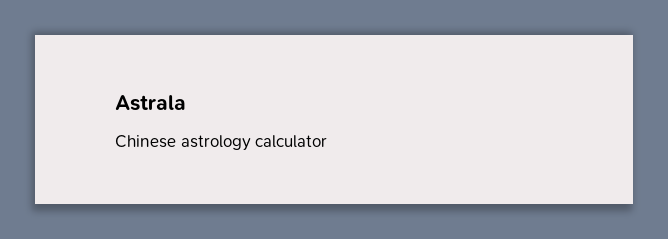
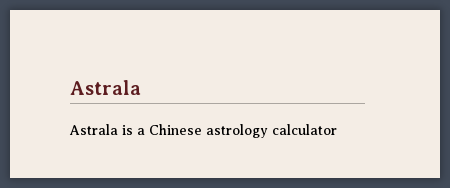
(186, 103) none -> [69,124,145,135] Astrala is a

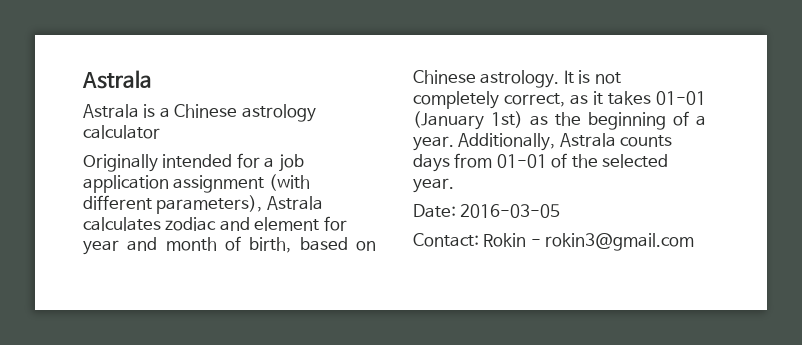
(337, 129) none -> [83,153,304,172] [83,174,310,193] [83,195,323,214] [83,216,347,231] [83,236,376,255] [413,70,621,88] [413,91,706,109] [413,111,706,130] [413,133,673,151] [413,153,669,172] [413,178,454,193] [413,204,561,218] [413,233,695,251] // Originally intended for a job application assignment (with different parameters), Astrala calculates zodiac and element for year and month of birth, based on Chinese astrology. It is not completely correct, as it takes 01-01 (January 1st) as the beginning of a year. Additionally, Astrala counts days from 01-01 of the selected year. // Date: 2016-03-05 // Contact: Rokin - rokin3@gmail.com

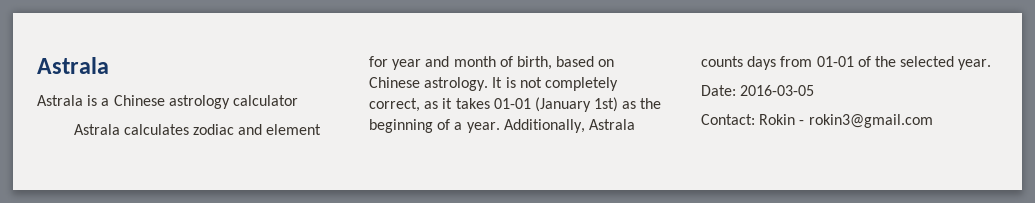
[83,153,304,172] [83,174,310,193] [83,195,263,214] Originally intended for a job application assignment (with different parameters), -> (298, 100) none

